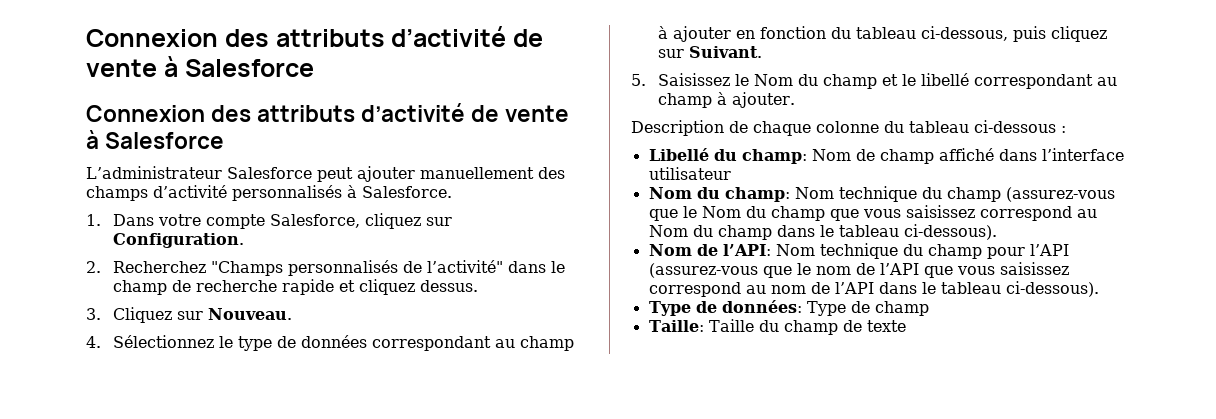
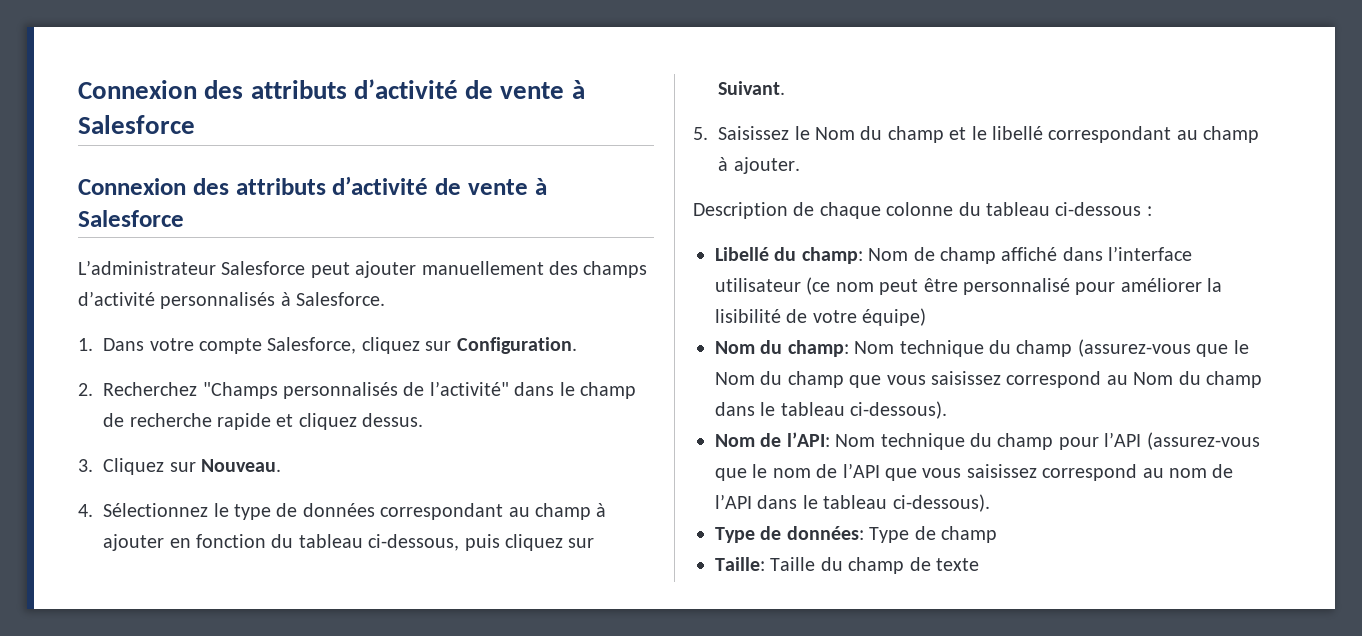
(731, 173) none -> [806,277,1223,295] [715,308,927,326] (ce nom peut être personnalisé pour améliorer la lisibilité de votre équipe)

